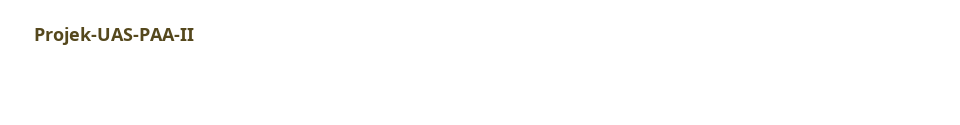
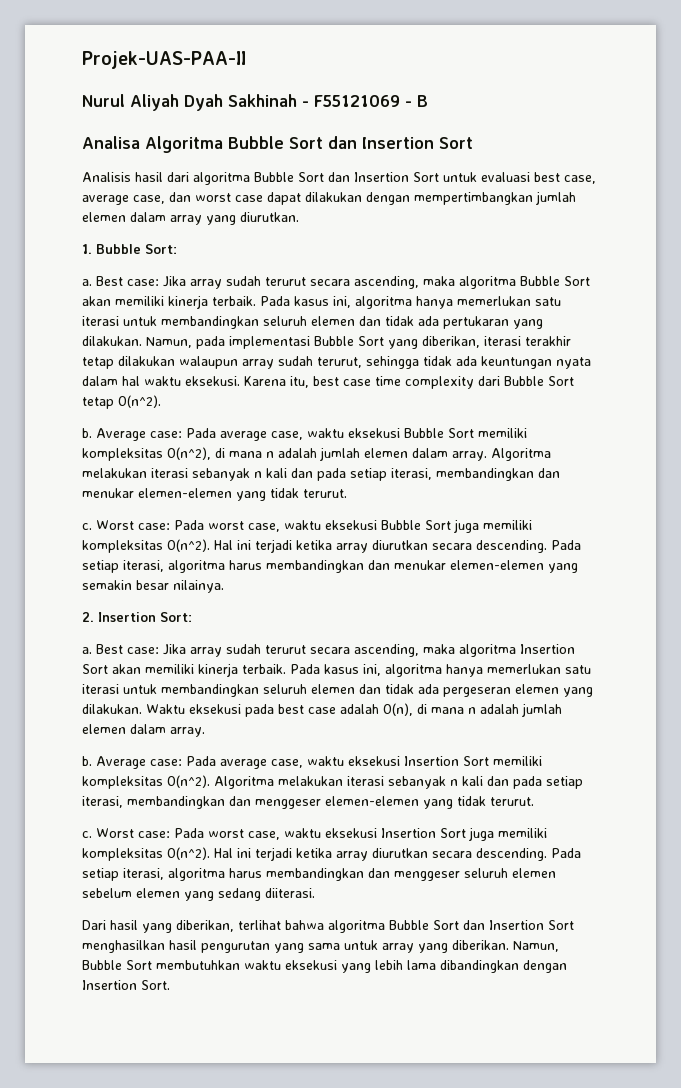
(194, 36) none -> [82,94,428,111] [82,136,473,153] [82,172,596,185] [82,191,576,205] [82,212,299,225] [82,244,177,254] [82,276,590,289] [82,295,561,309] [82,316,543,329] [82,336,571,349] [82,356,591,369] [82,376,574,389] [82,395,161,409] [82,428,527,441] [82,447,551,461] [82,468,560,481] [82,488,347,501] [82,519,532,533] [82,539,581,553] [82,560,578,573] [82,580,224,593] [82,612,192,622] [82,644,575,657] [82,663,591,677] [82,684,593,697] [82,703,562,717] [82,724,205,737] [82,756,542,769] [82,775,583,789] [82,796,534,809] [82,827,547,841] [82,847,581,861] [82,868,556,881] [82,888,315,901] [82,920,574,933] [82,940,559,953] [82,960,567,973] [82,980,170,990] // Nurul Aliyah Dyah Sakhinah - F55121069 - B // Analisa Algoritma Bubble Sort dan Insertion Sort // Analisis hasil dari algoritma Bubble Sort dan Insertion Sort untuk evaluasi best case, average case, dan worst case dapat dilakukan dengan mempertimbangkan jumlah elemen dalam array yang diurutkan. // 1. Bubble Sort: // a. Best case: Jika array sudah terurut secara ascending, maka algoritma Bubble Sort akan memiliki kinerja terbaik. Pada kasus ini, algoritma hanya memerlukan satu iterasi untuk membandingkan seluruh elemen dan tidak ada pertukaran yang dilakukan. Namun, pada implementasi Bubble Sort yang diberikan, iterasi terakhir tetap dilakukan walaupun array sudah terurut, sehingga tidak ada keuntungan nyata dalam hal waktu eksekusi. Karena itu, best case time complexity dari Bubble Sort tetap O(n^2). // b. Average case: Pada average case, waktu eksekusi Bubble Sort memiliki kompleksitas O(n^2), di mana n adalah jumlah elemen dalam array. Algoritma melakukan iterasi sebanyak n kali dan pada setiap iterasi, membandingkan dan menukar elemen-elemen yang tidak terurut. // c. Worst case: Pada worst case, waktu eksekusi Bubble Sort juga memiliki kompleksitas O(n^2). Hal ini terjadi ketika array diurutkan secara descending. Pada setiap iterasi, algoritma harus membandingkan dan menukar elemen-elemen yang semakin besar nilainya. // 2. Insertion Sort: // a. Best case: Jika array sudah terurut secara ascending, maka algoritma Insertion Sort akan memiliki kinerja terbaik. Pada kasus ini, algoritma hanya memerlukan satu iterasi untuk membandingkan seluruh elemen dan tidak ada pergeseran elemen yang dilakukan. Waktu eksekusi pada best case adalah O(n), di mana n adalah jumlah elemen dalam array. // b. Average case: Pada average case, waktu eksekusi Insertion Sort memiliki kompleksitas O(n^2). Algoritma melakukan iterasi sebanyak n kali dan pada setiap iterasi, membandingkan dan menggeser elemen-elemen yang tidak terurut. // c. Worst case: Pada worst case, waktu eksekusi Insertion Sort juga memiliki kompleksitas O(n^2). Hal ini terjadi ketika array diurutkan secara descending. Pada setiap iterasi, algoritma harus membandingkan dan menggeser seluruh elemen sebelum elemen yang sedang diiterasi. // Dari hasil yang diberikan, terlihat bahwa algoritma Bubble Sort dan Insertion Sort menghasilkan hasil pengurutan yang sama untuk array yang diberikan. Namun, Bubble Sort membutuhkan waktu eksekusi yang lebih lama dibandingkan dengan Insertion Sort.

